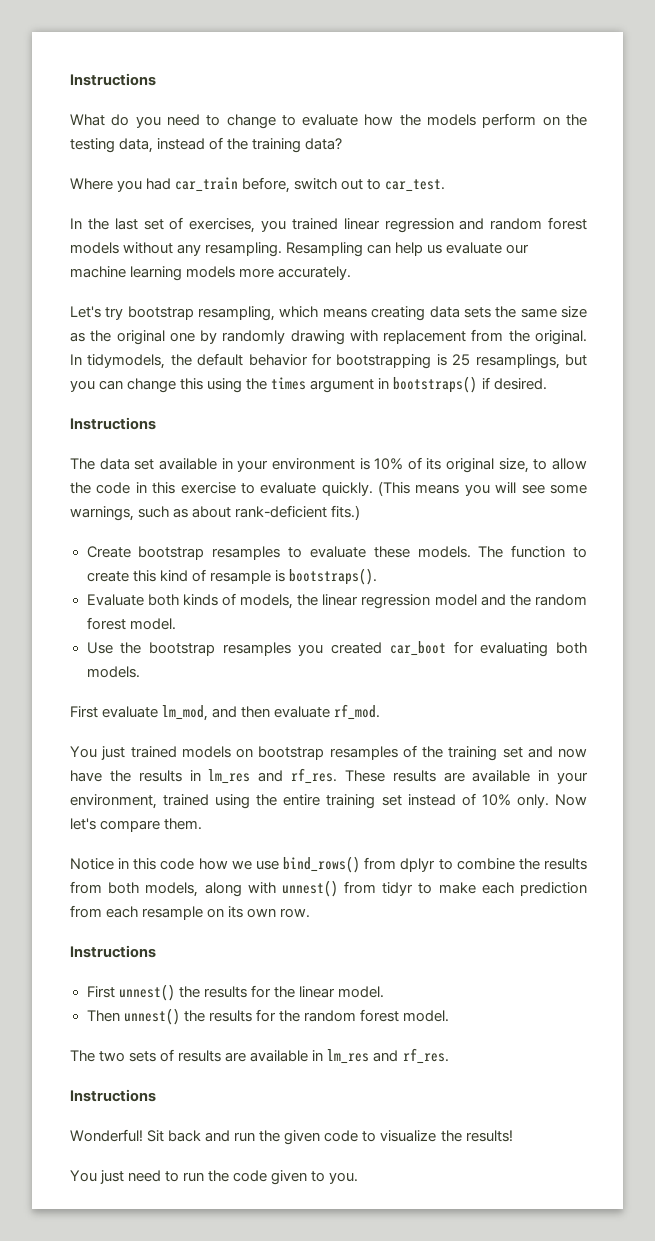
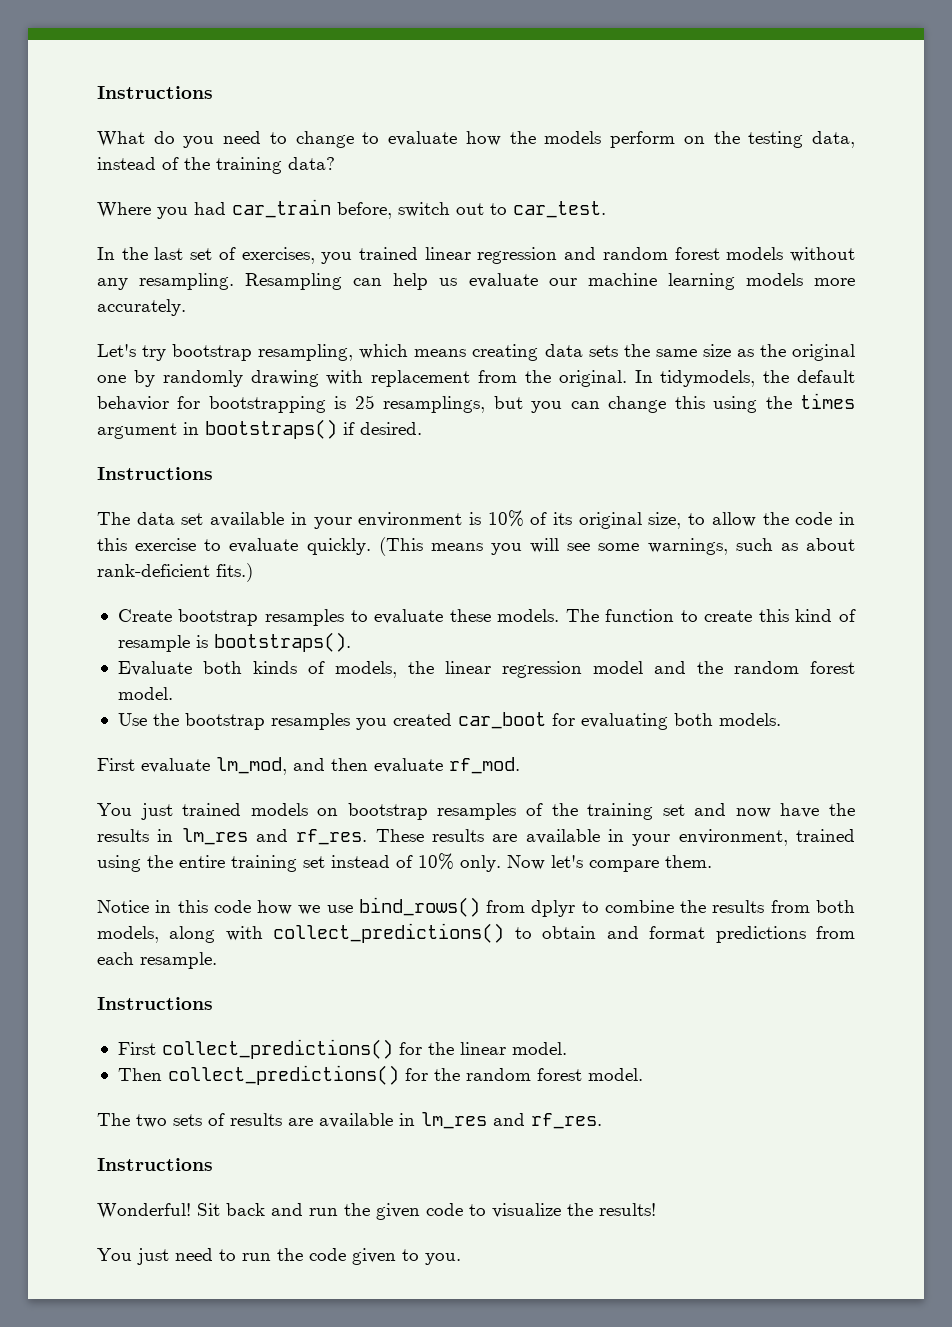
[281,880,587,897] [70,905,311,920] unnest() from tidyr to make each prediction from each resample on its own row. -> [273,923,856,943] [97,952,217,969] collect_predictions() to obtain and format predictions from each resample.
[118,984,247,1001] unnest() the results -> [161,1039,393,1059] collect_predictions()
[123,1008,252,1025] unnest() the results -> [167,1065,399,1085] collect_predictions()

